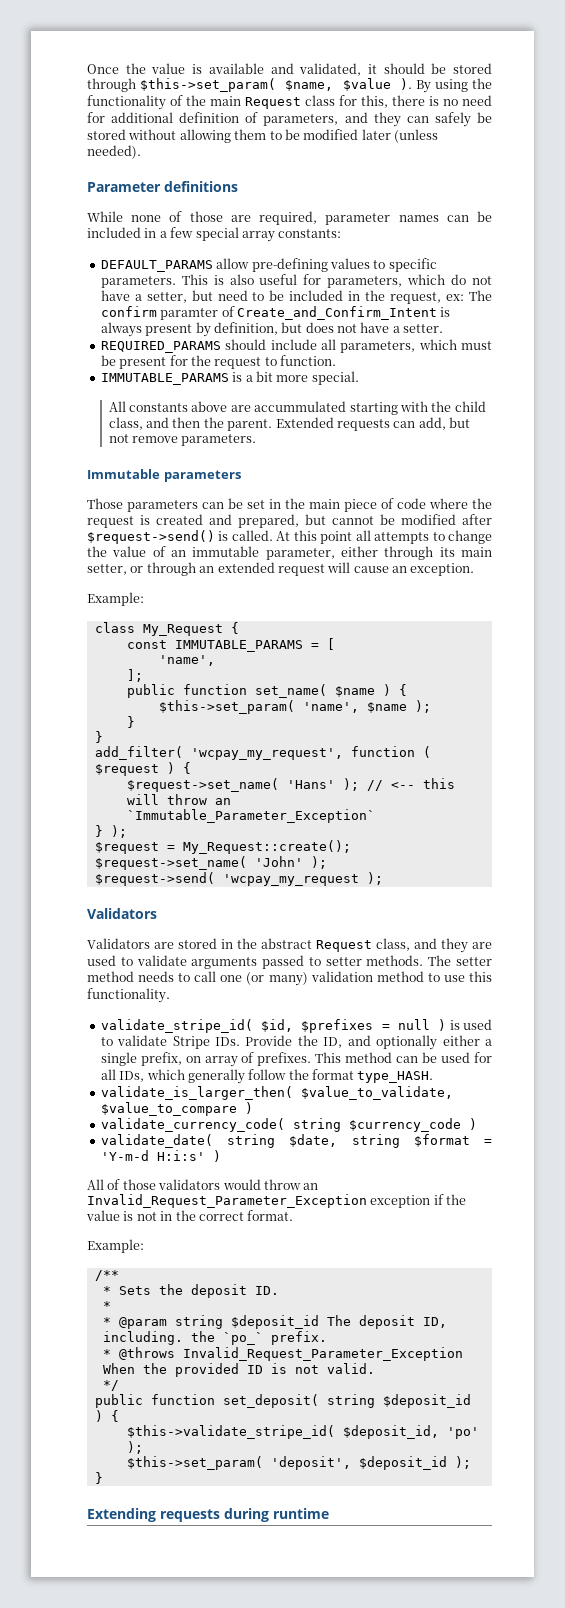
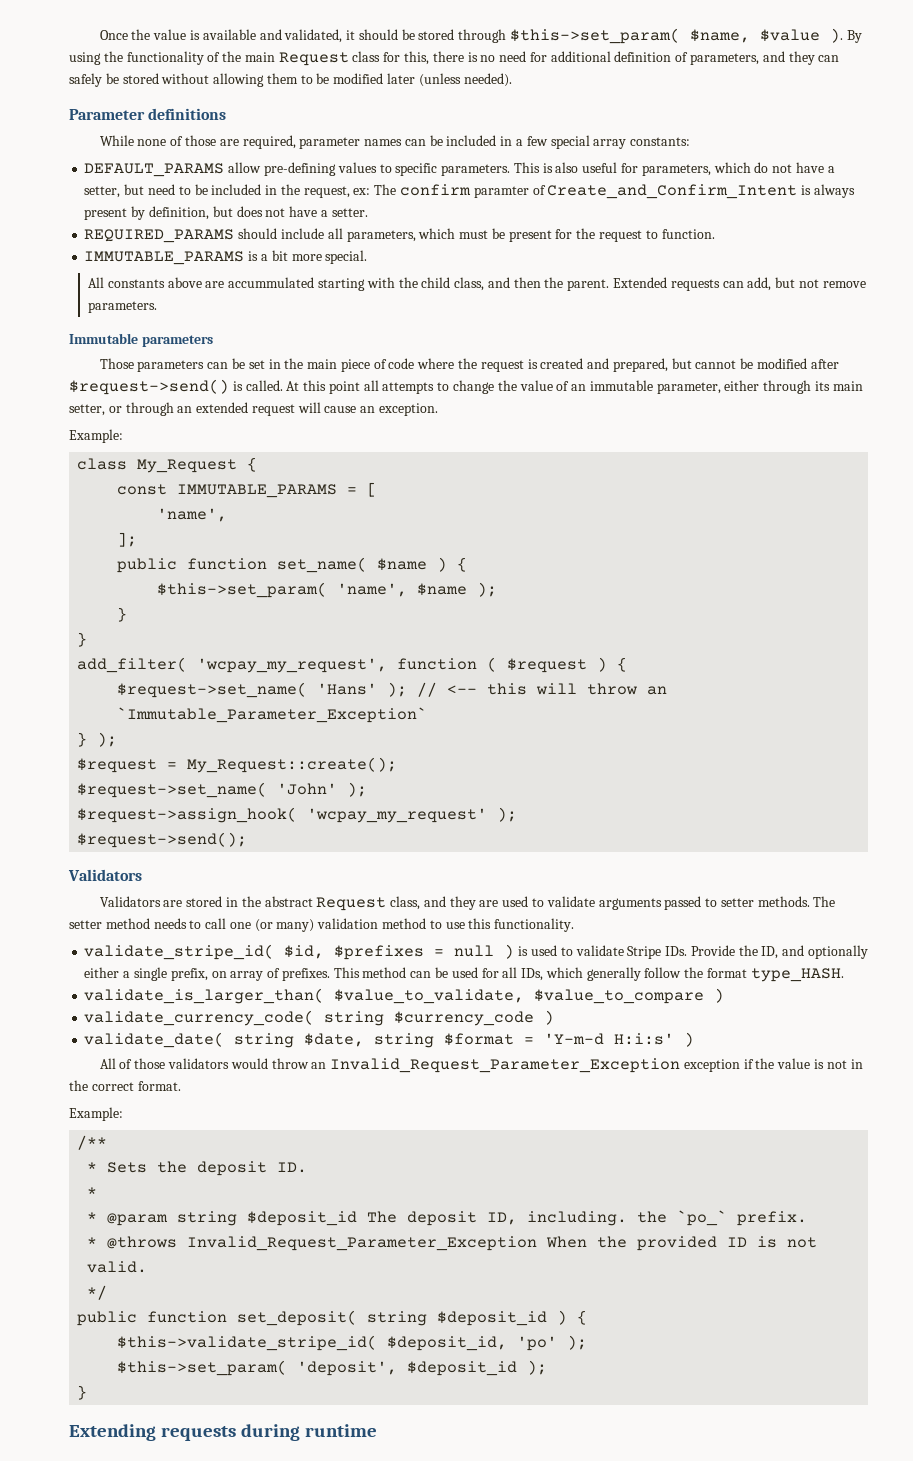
[94,872,383,886] $request->send( 'wcpay_my_request ); -> [77,807,518,823] [77,832,248,848] $request->assign_hook( 'wcpay_my_request' ); // $request->send();
[100,1086,293,1100] validate_is_larger_then( -> [84,988,325,1004] validate_is_larger_than(

